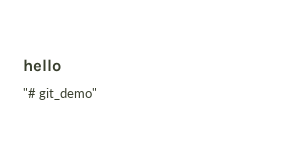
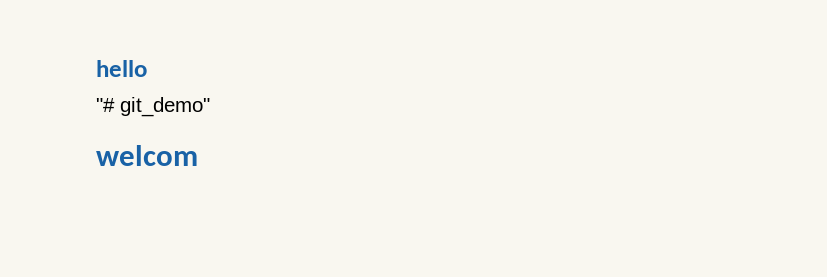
(98, 94) none -> [96,145,198,166] // welcom

